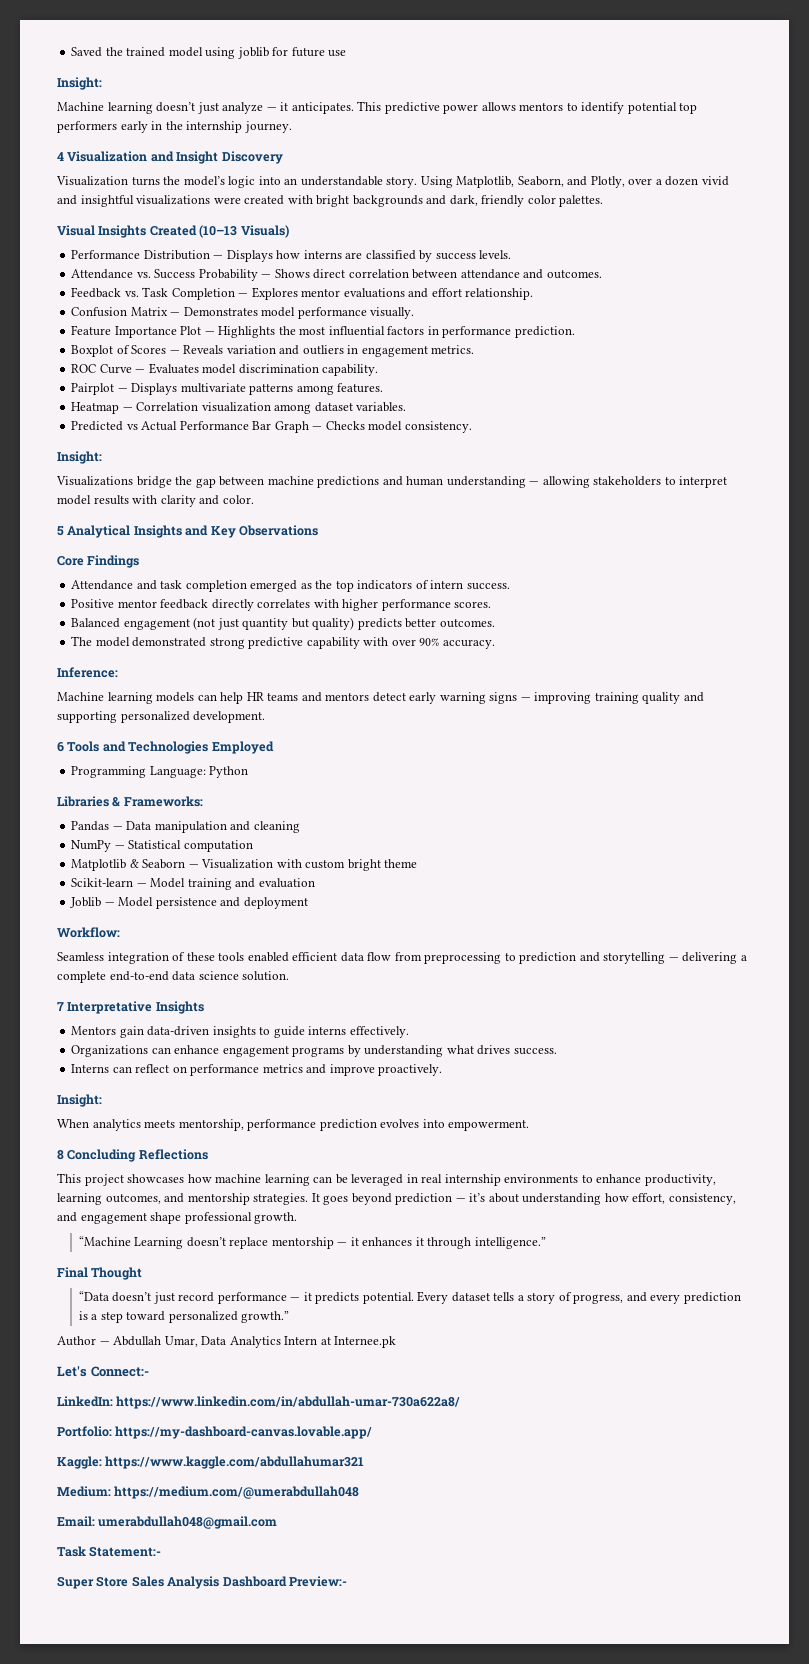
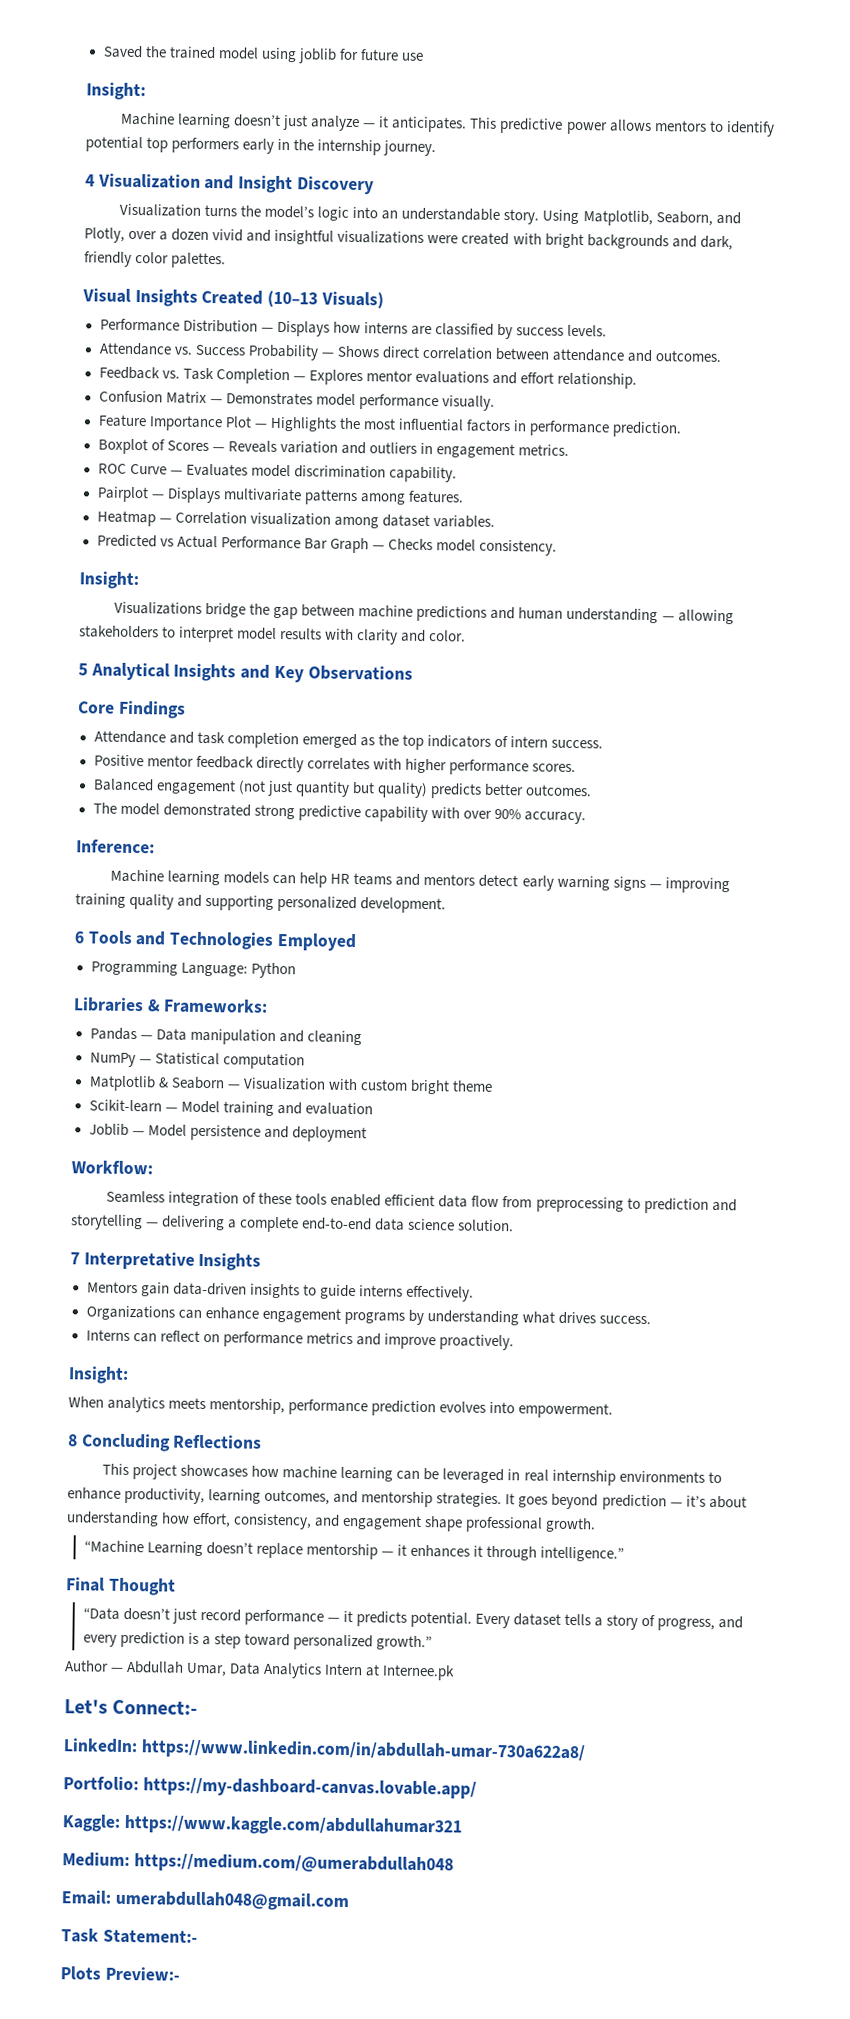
[57,1576,287,1589] Super Store Sales Analysis Dashboard -> [60,1966,101,1980] Plots

